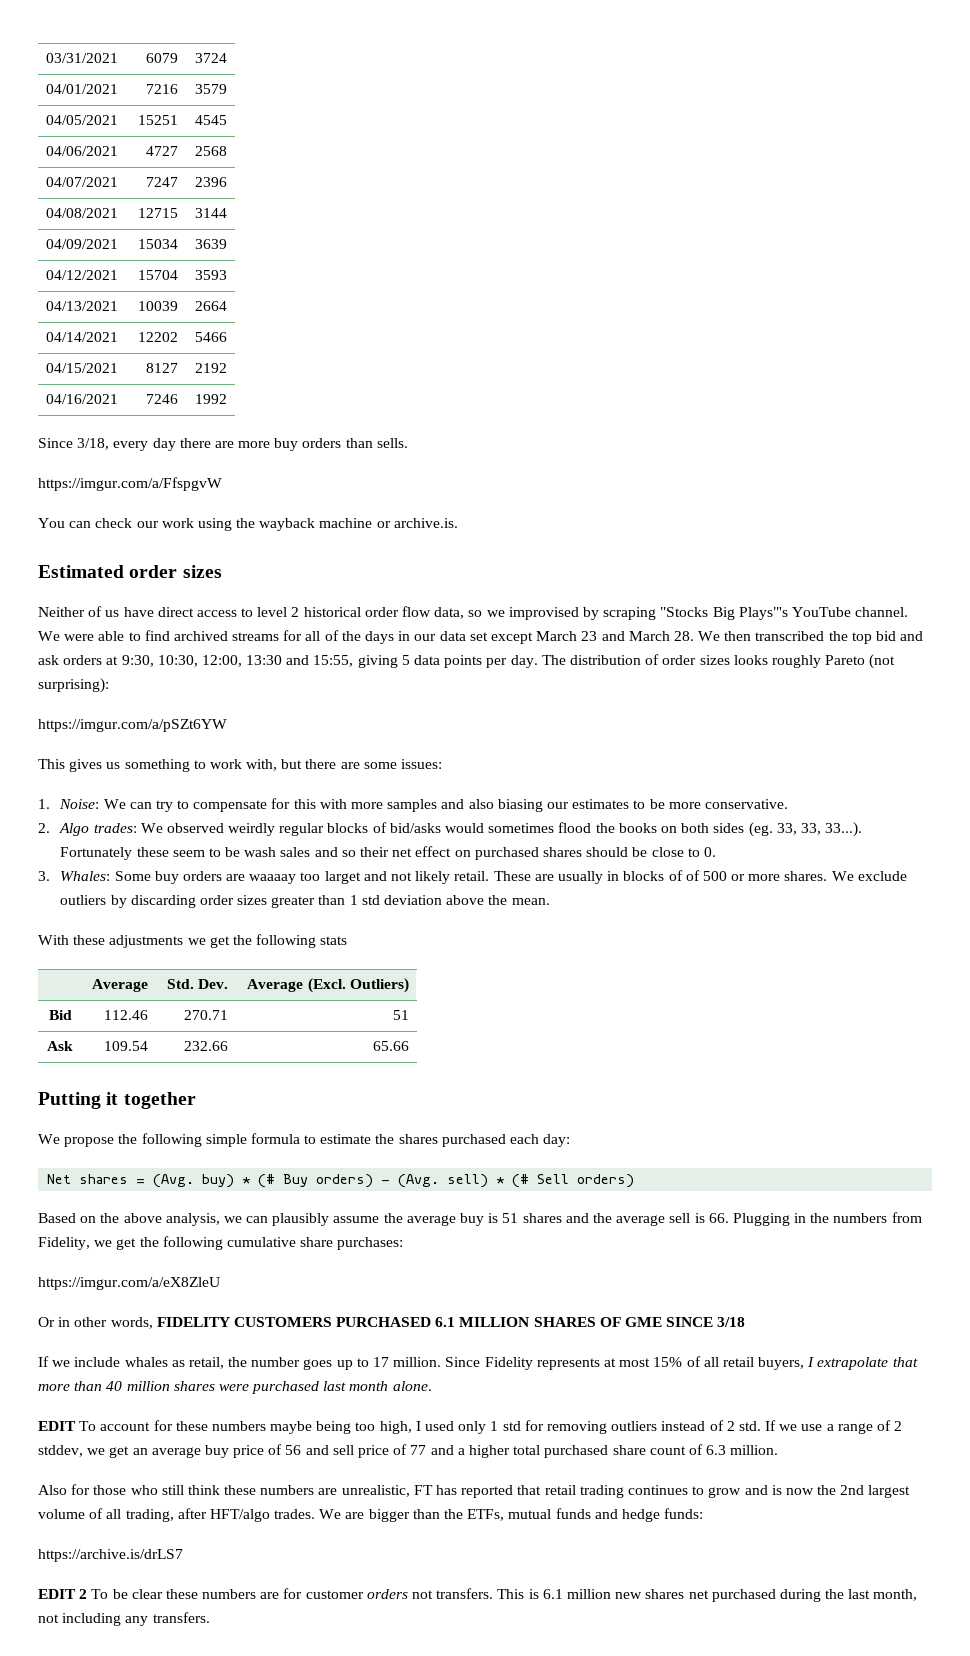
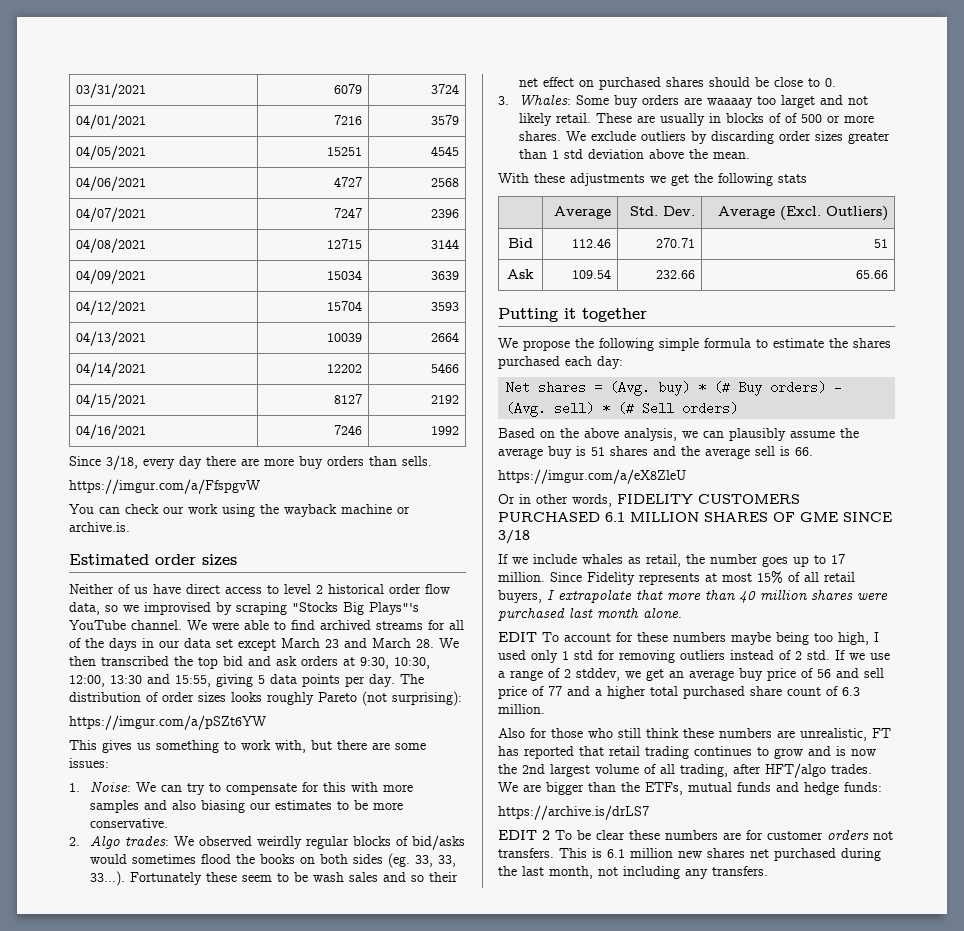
[732,1212,922,1226] [38,1236,404,1250] Plugging in the numbers from Fidelity, we get the following cumulative share purchases: -> (813, 451) none

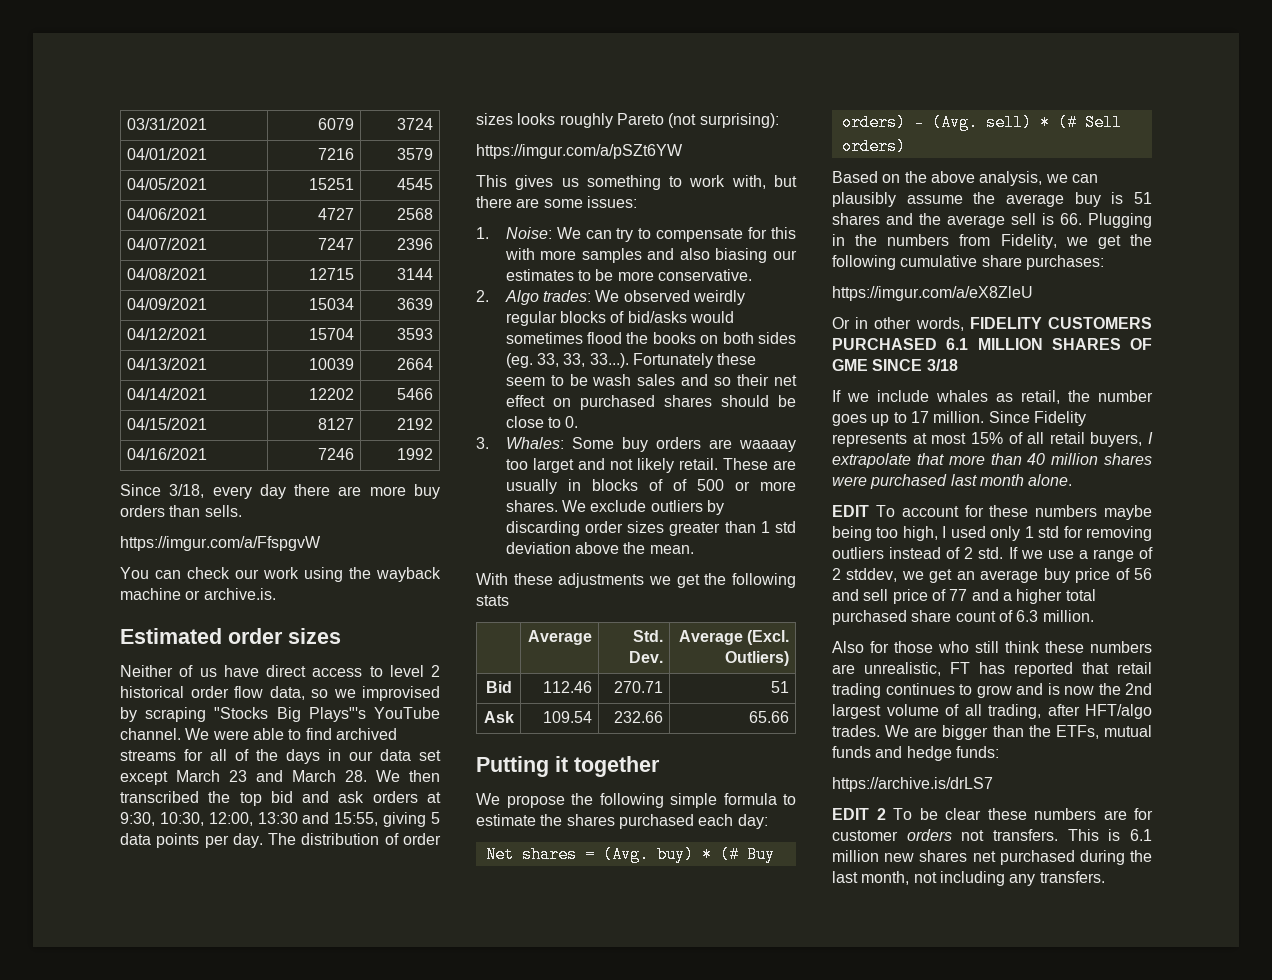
(813, 451) none -> [1088,213,1152,228] [832,234,1152,249] [832,255,1104,270] Plugging in the numbers from Fidelity, we get the following cumulative share purchases:

